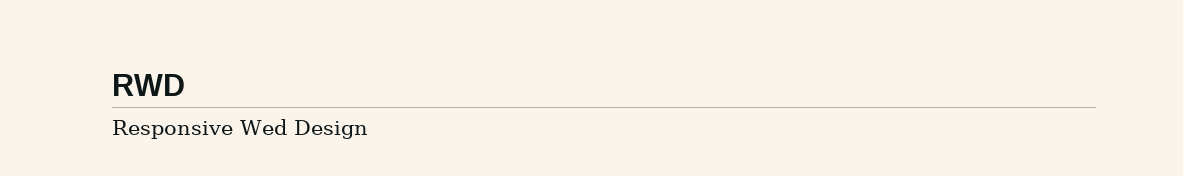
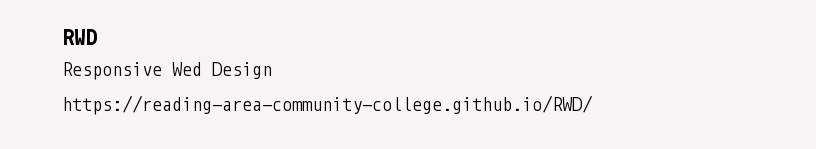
(368, 129) none -> [62,95,593,115] // https://reading-area-community-college.github.io/RWD/

